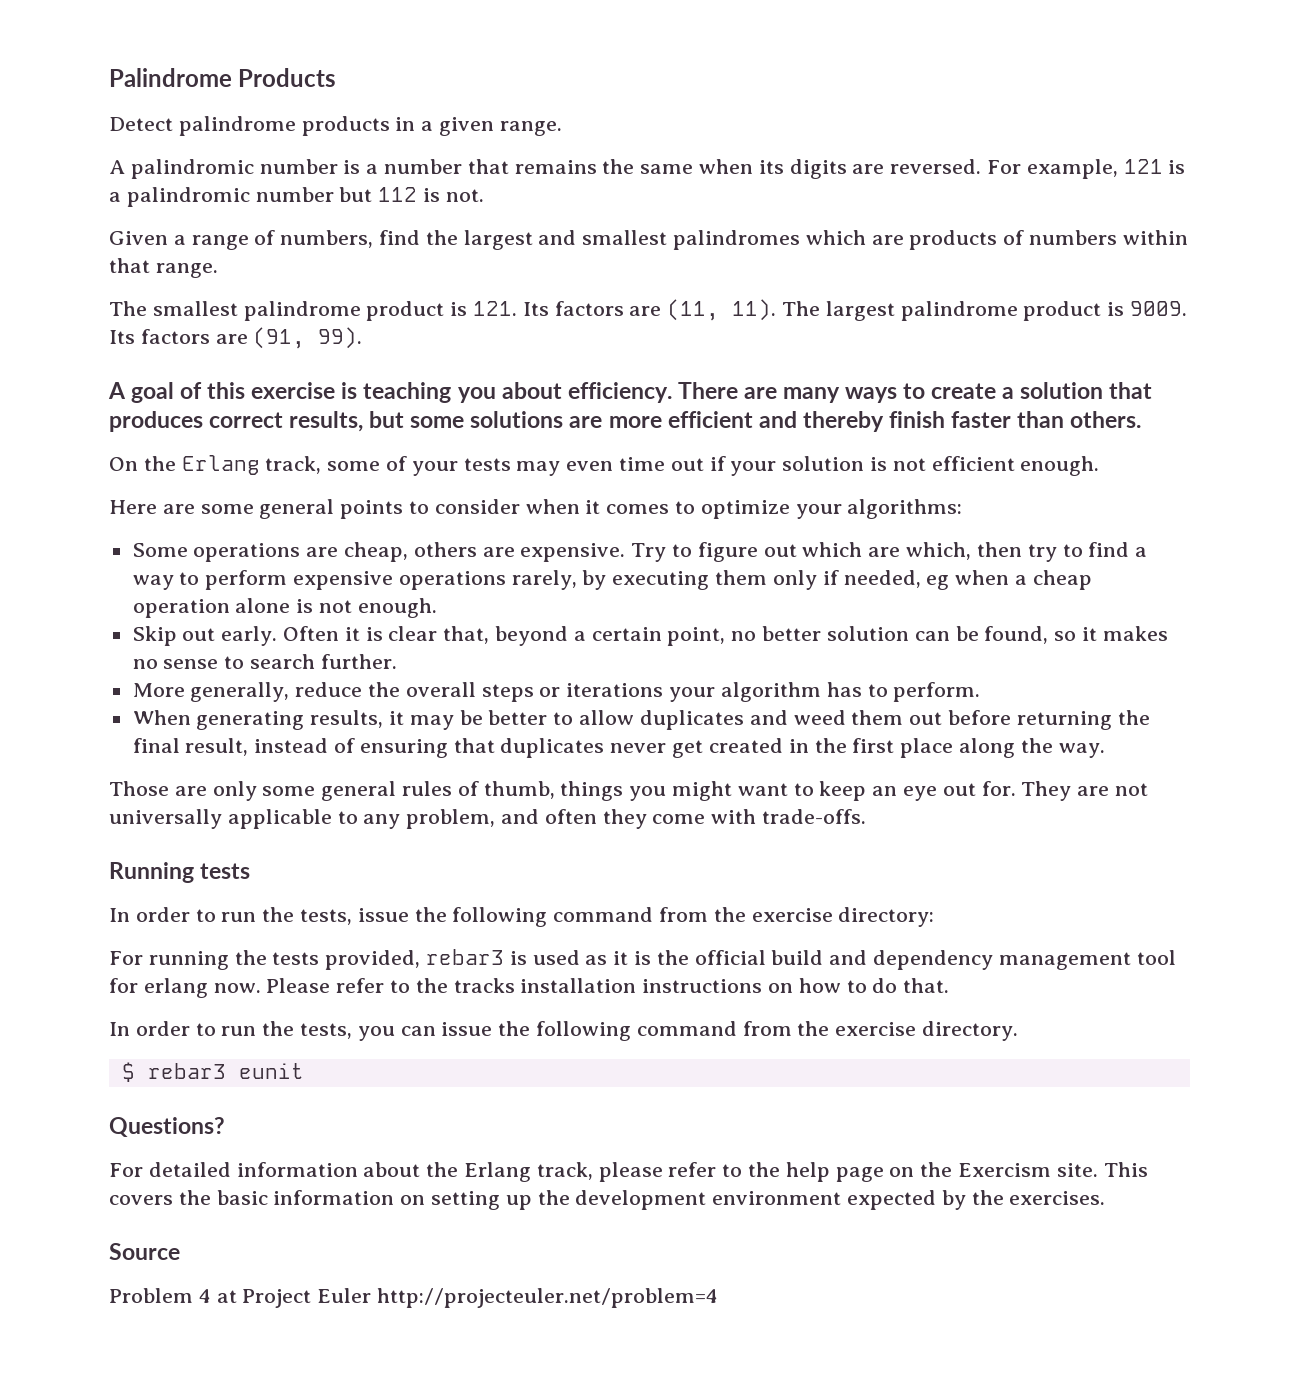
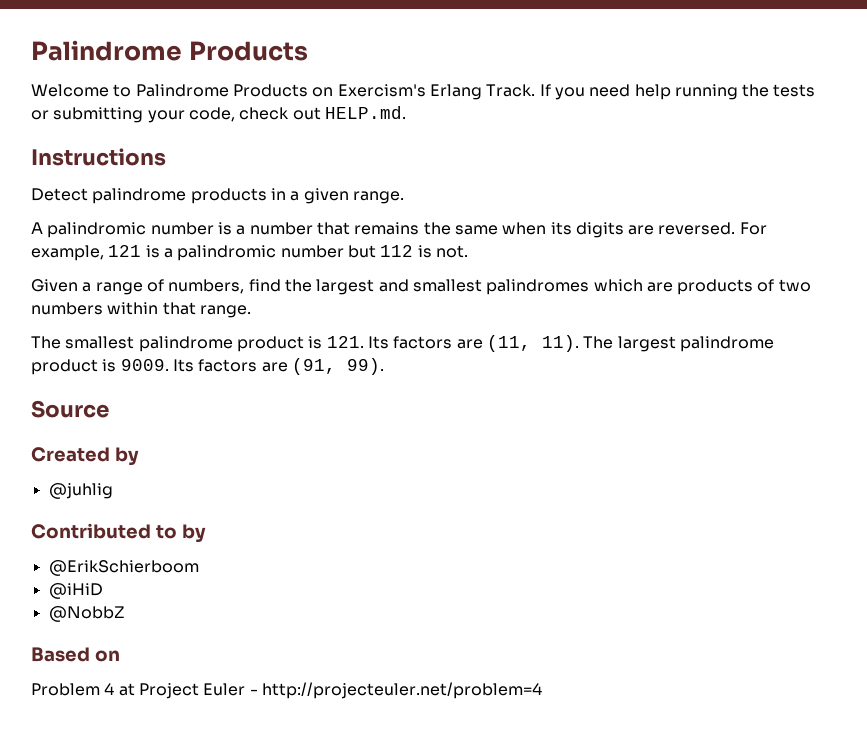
[109,68,337,87] Palindrome Products -> [31,40,308,61] [31,84,816,100] [31,106,406,123] [31,148,166,166] Palindrome Products // Welcome to Palindrome Products on Exercism's Erlang Track. If you need help running the tests or submitting your code, check out HELP.md. // Instructions
(1025, 237) none -> [778,279,811,292] two
[108,382,1153,403] [109,411,1142,432] [109,455,1100,476] [109,499,963,519] [132,542,1148,562] [132,570,1092,590] [132,598,437,618] [132,626,1168,646] [132,654,397,669] [132,682,981,702] [132,710,1150,730] [132,738,1105,758] [109,781,1149,801] [109,809,867,829] [109,862,251,883] [109,907,935,927] [109,949,1176,970] [109,978,950,998] [109,1021,1019,1041] [121,1062,304,1082] [109,1117,225,1137] [109,1162,1148,1182] [109,1190,1106,1210] [109,1243,180,1260] A goal of this exercise is teaching you about efficiency. There are many ways to create a solution that produces correct results, but some solutions are more efficient and thereby finish faster than others. // On the Erlang track, some of your tests may even time out if your solution is not efficient enough. // Here are some general points to consider when it comes to optimize your algorithms: // Some operations are cheap, others are expensive. Try to figure out which are which, then try to find a way to perform expensive operations rarely, by executing them only if needed, eg when a cheap operation alone is not enough. // Skip out early. Often it is clear that, beyond a certain point, no better solution can be found, so it makes no sense to search further. // More generally, reduce the overall steps or iterations your algorithm has to perform. // When generating results, it may be better to allow duplicates and weed them out before returning the final result, instead of ensuring that duplicates never get created in the first place along the way. // Those are only some general rules of thumb, things you might want to keep an eye out for. They are not universally applicable to any problem, and often they come with trade-offs. // Running tests // In order to run the tests, issue the following command from the exercise directory: // For running the tests provided, rebar3 is used as it is the official build and dependency management tool for erlang now. Please refer to the tracks installation instructions on how to do that. // In order to run the tests, you can issue the following command from the exercise directory. // $ rebar3 eunit // Questions? // For detailed information about the Erlang track, please refer to the help page on the Exercism site. This covers the basic information on setting up the development environment expected by the exercises. // Source -> [31,400,109,418] [31,447,139,466] [48,483,113,499] [31,523,206,543] [48,560,199,576] [48,583,103,599] [48,606,124,622] [31,647,120,662] Source // Created by // @juhlig // Contributed to by // @ErikSchierboom // @iHiD // @NobbZ // Based on
(372, 1295) none -> [249,689,258,695] -

